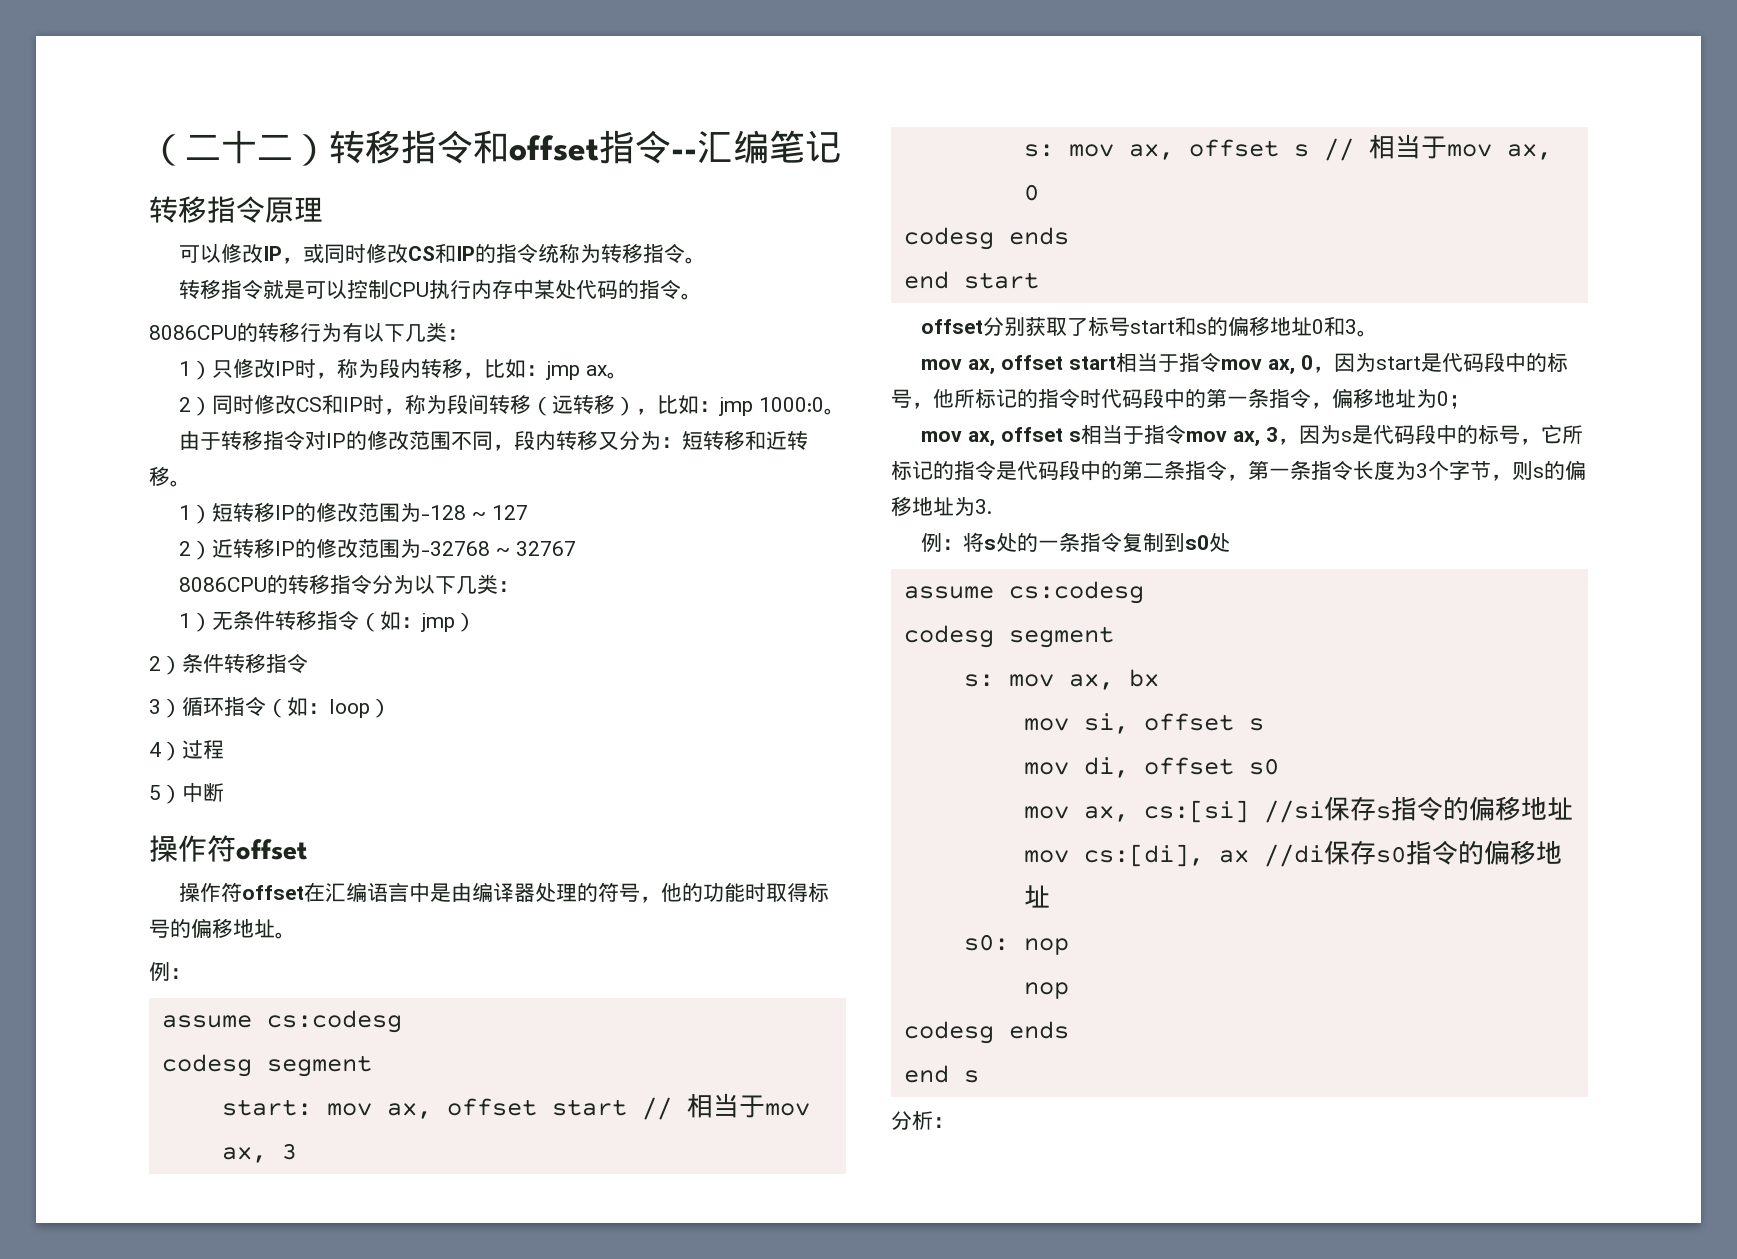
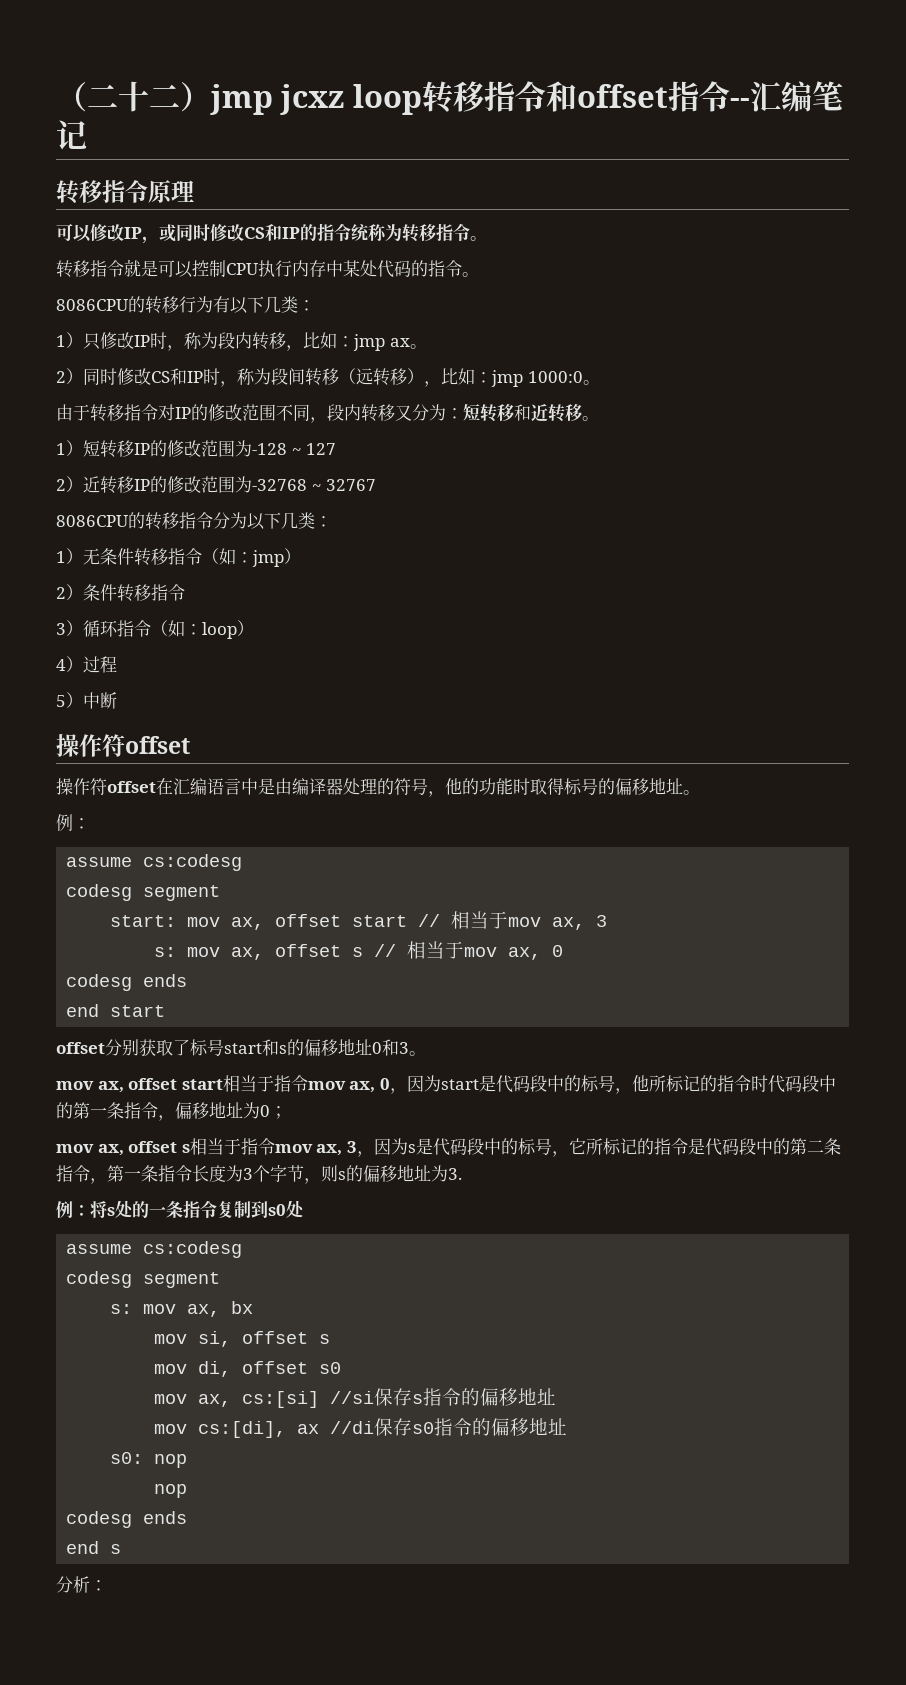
(329, 150) none -> [210,84,422,115] jmp jcxz loop

